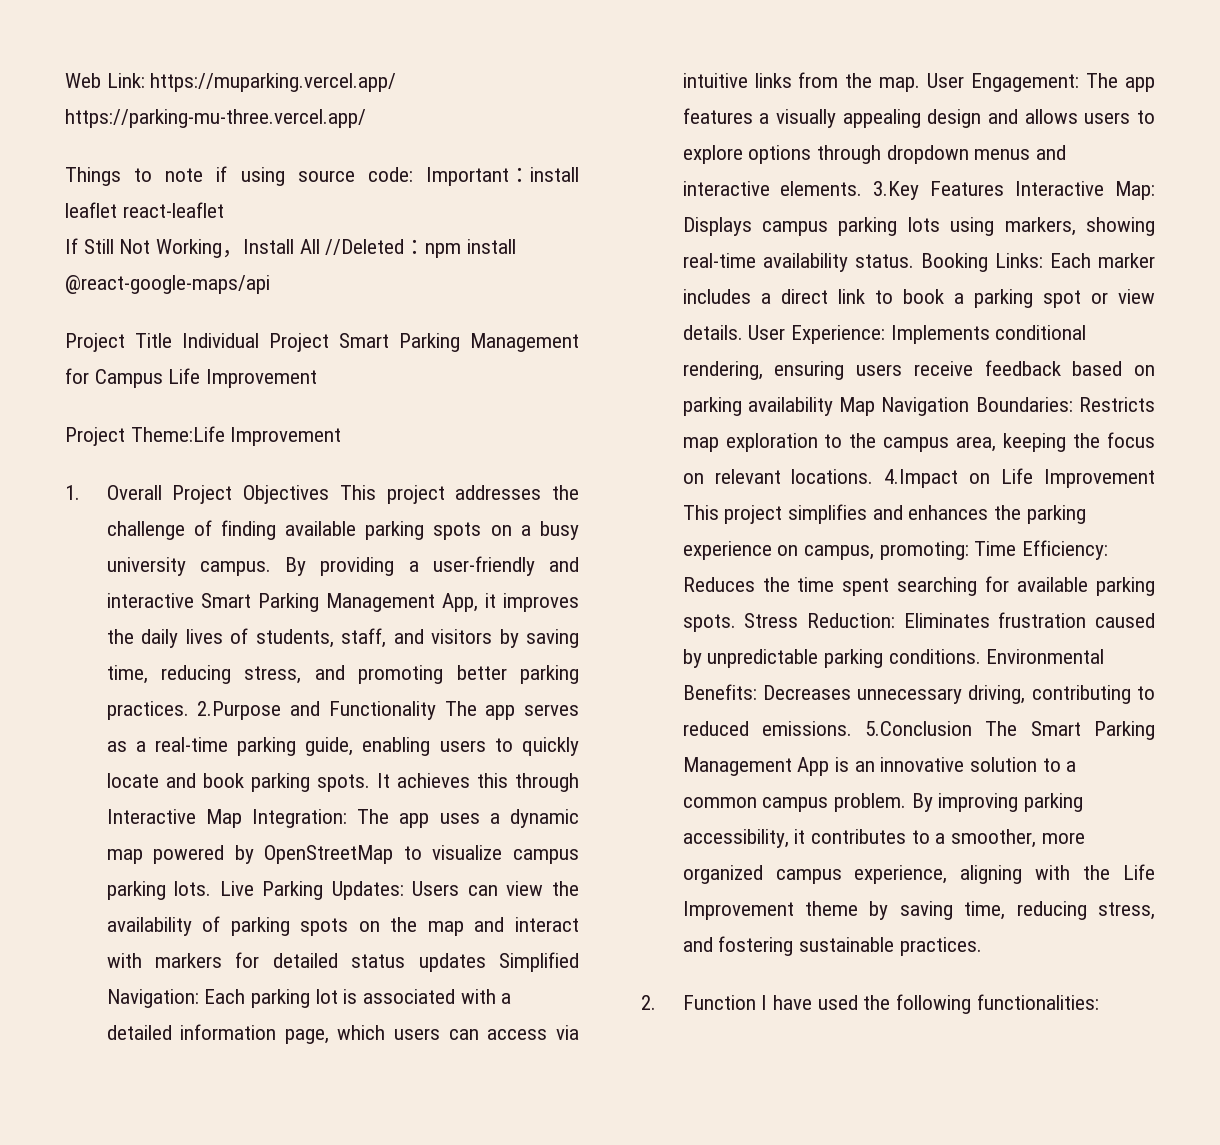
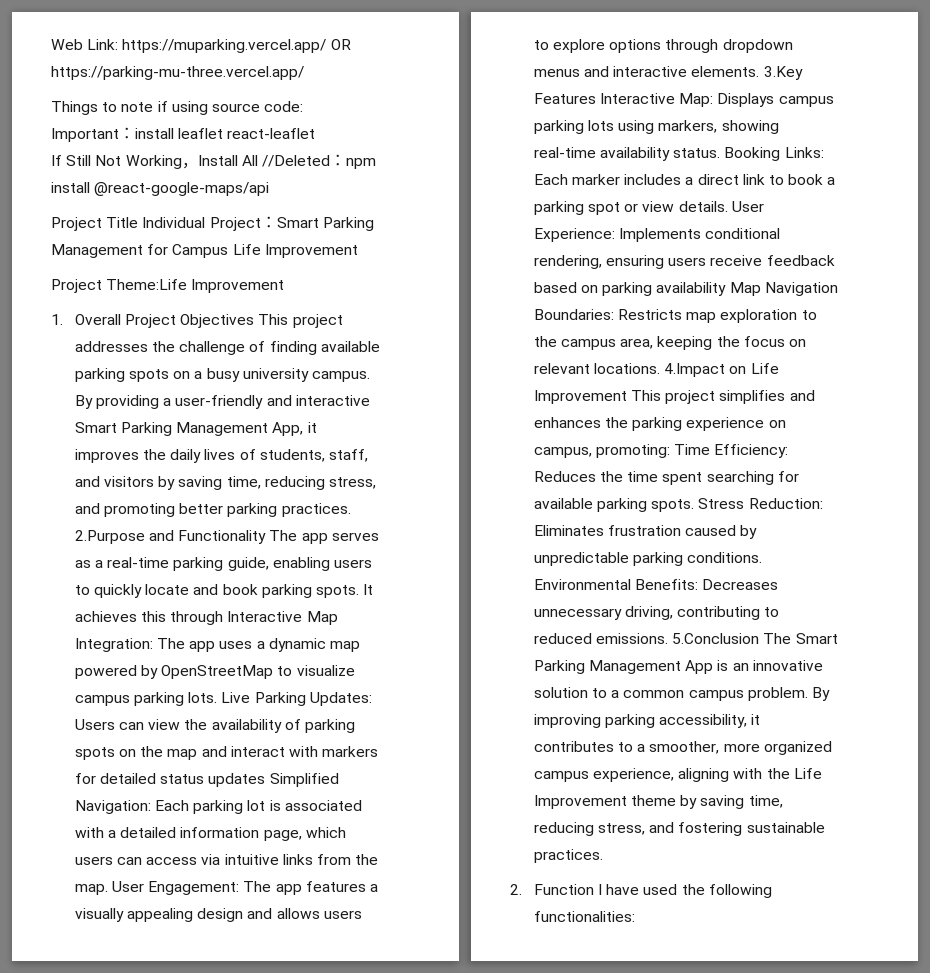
(397, 82) none -> [330,39,351,50] OR
(329, 342) none -> [260,216,277,228] ：

